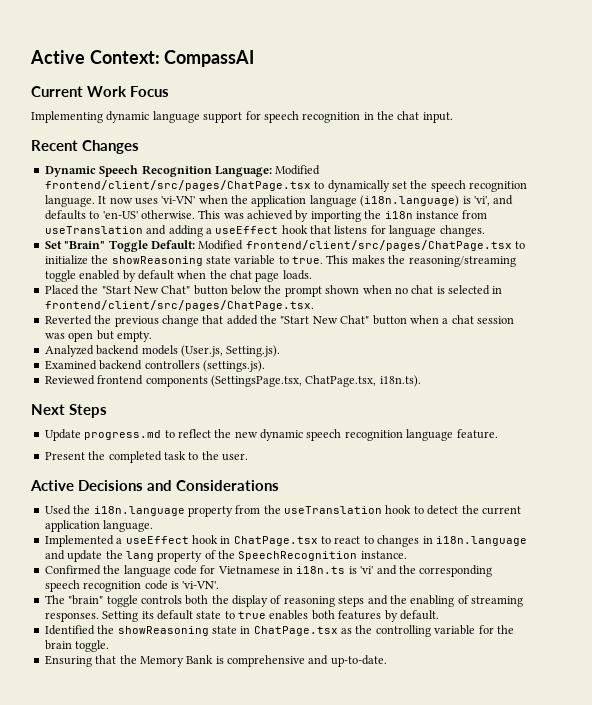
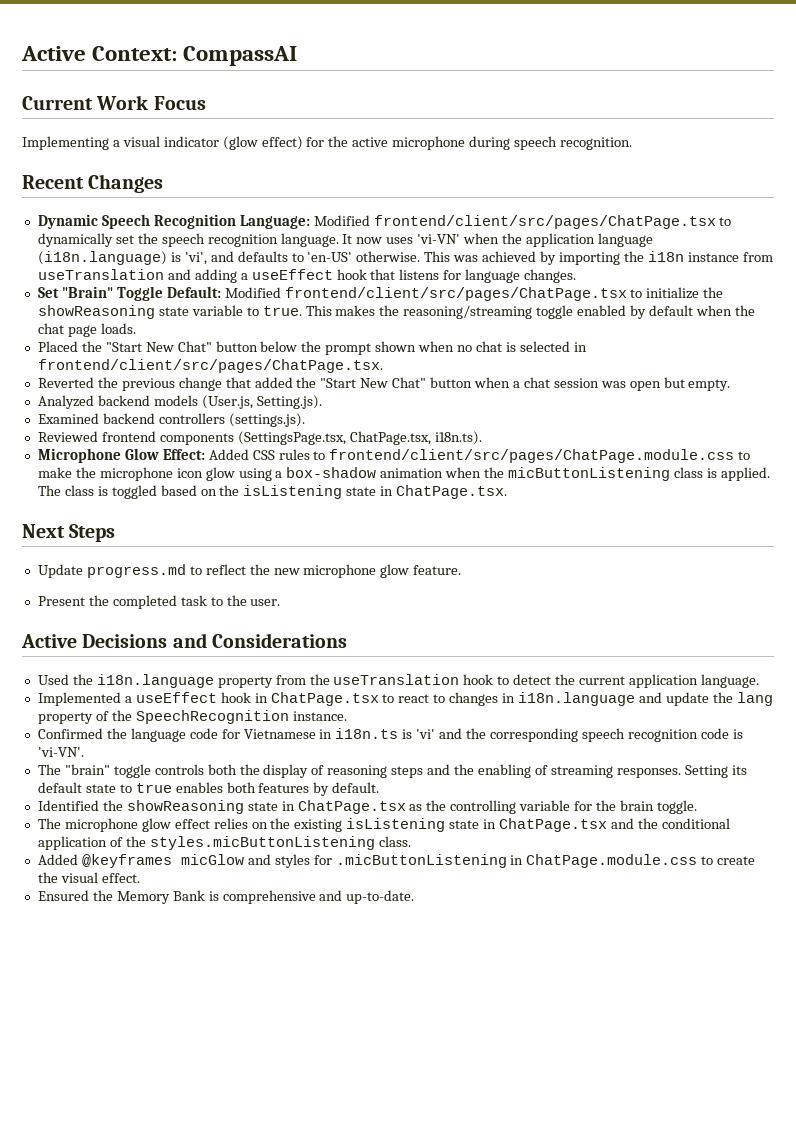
[106,111,453,123] dynamic language support for speech recognition in the chat input. -> [112,136,632,150] a visual indicator (glow effect) for the active microphone during speech recognition.
(421, 381) none -> [37,448,751,463] [37,467,770,481] [37,485,508,499] // Microphone Glow Effect: Added CSS rules to frontend/client/src/pages/ChatPage.module.css to make the microphone icon glow using a box-shadow animation when the micButtonListening class is applied. The class is toggled based on the isListening state in ChatPage.tsx.
[260,429,454,441] dynamic speech recognition language -> [303,564,410,578] microphone glow
[44,655,117,667] Ensuring that -> [37,818,730,832] [37,836,411,850] [37,854,756,868] [37,872,140,883] [37,890,89,901] The microphone glow effect relies on the existing isListening state in ChatPage.tsx and the conditional application of the styles.micButtonListening class. // Added @keyframes micGlow and styles for .micButtonListening in ChatPage.module.css to create the visual effect. // Ensured

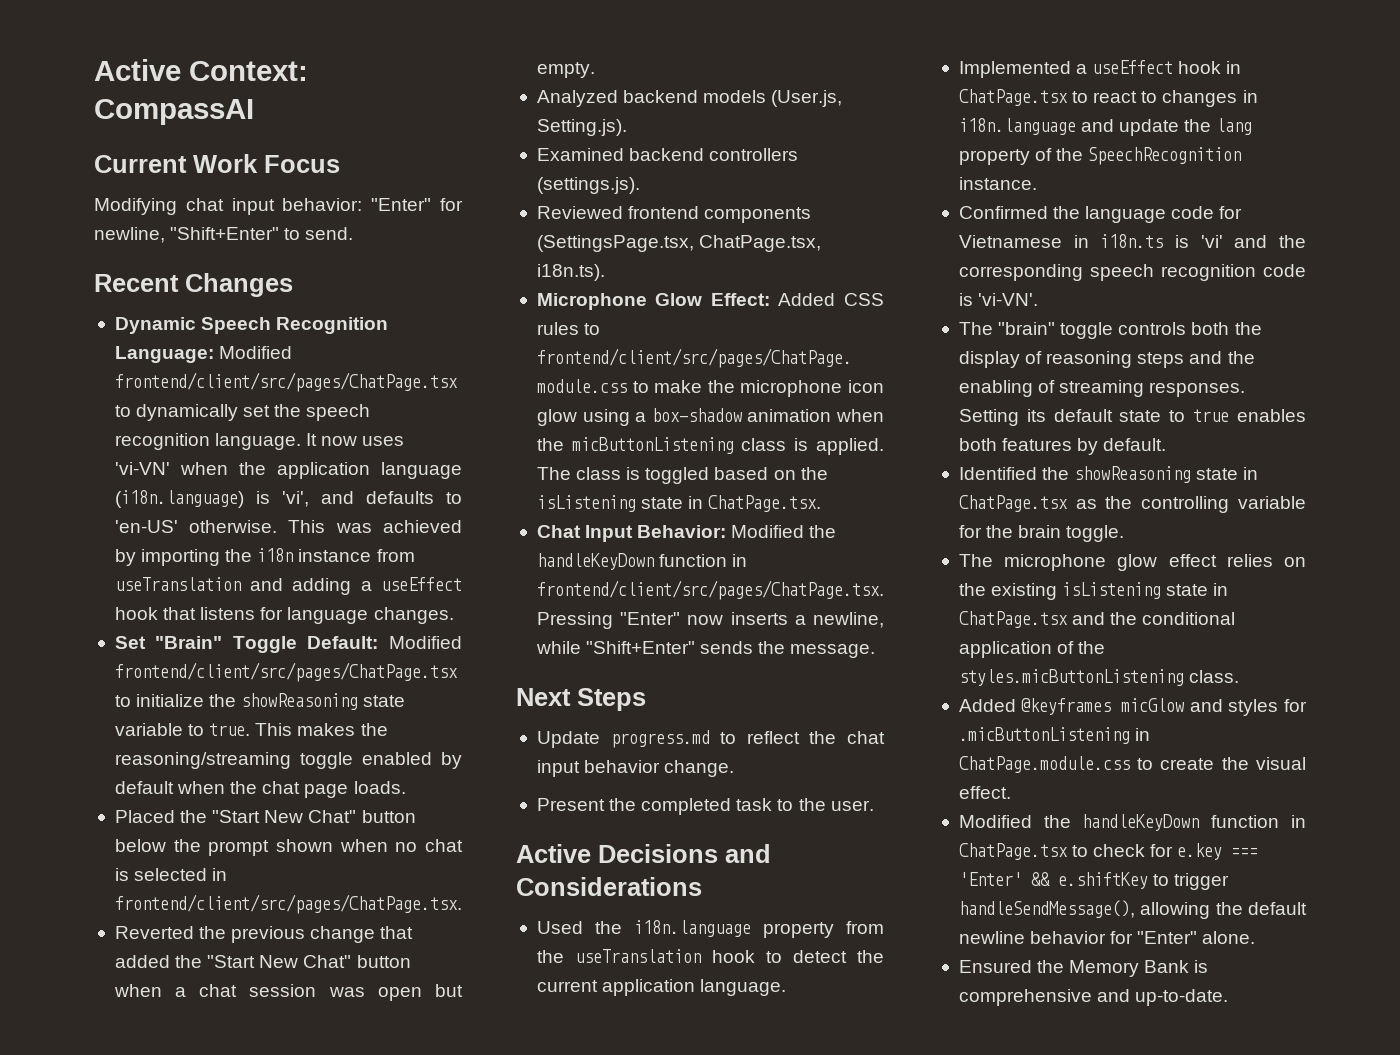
[22,136,632,150] Implementing a visual indicator (glow effect) for the active microphone during speech recognition. -> [94,198,464,215] [94,227,354,243] Modifying chat input behavior: "Enter" for newline, "Shift+Enter" to send.
(508, 492) none -> [536,525,837,542] [536,553,748,570] [536,580,884,600] [536,612,884,629] [535,641,876,658] // Chat Input Behavior: Modified the handleKeyDown function in frontend/client/src/pages/ChatPage.tsx. Pressing "Enter" now inserts a newline, while "Shift+Enter" sends the message.
[273,564,462,578] new microphone glow feature. -> [847,731,885,744] [536,760,735,777] chat input behavior change.
(140, 878) none -> [958,814,1306,831] [958,843,1259,860] [958,872,1230,890] [958,900,1307,919] [958,931,1256,944] // Modified the handleKeyDown function in ChatPage.tsx to check for e.key === 'Enter' && e.shiftKey to trigger handleSendMessage(), allowing the default newline behavior for "Enter" alone.

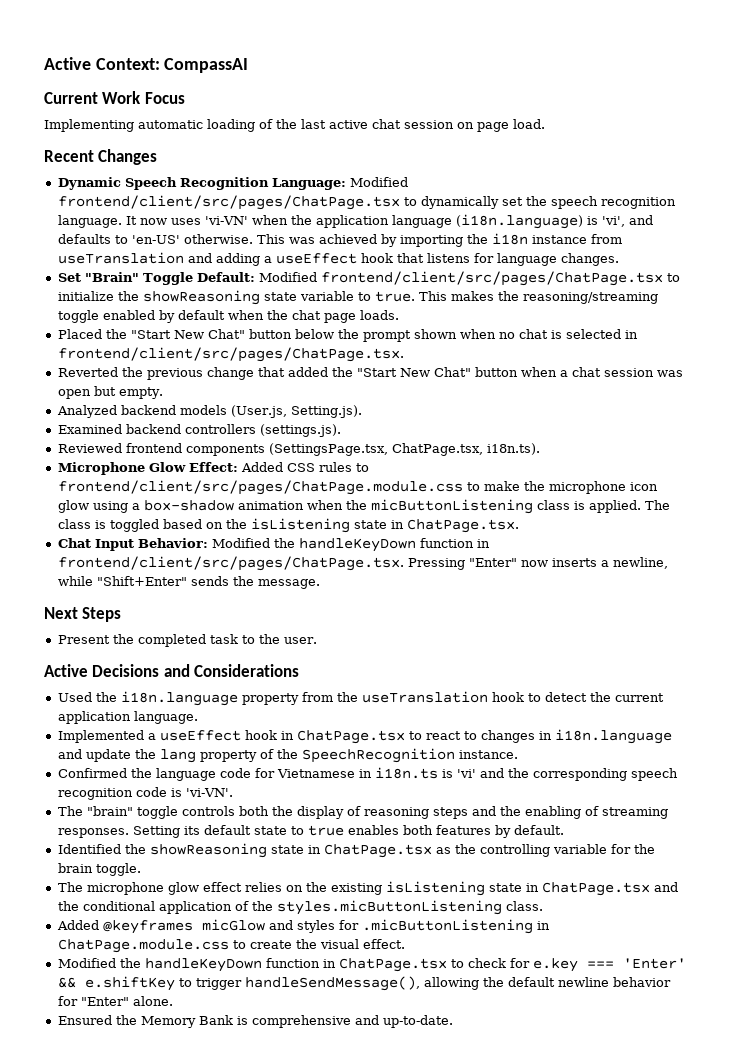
[94,198,464,215] [94,227,354,243] Modifying chat input behavior: "Enter" for newline, "Shift+Enter" to send. -> [44,119,545,132] Implementing automatic loading of the last active chat session on page load.
[536,730,885,748] [536,760,735,777] // Update progress.md to reflect the chat input behavior change. -> (122, 614) none

